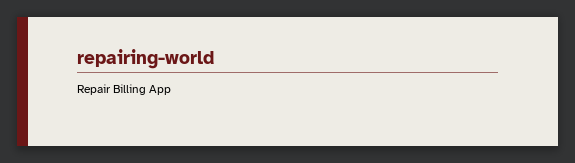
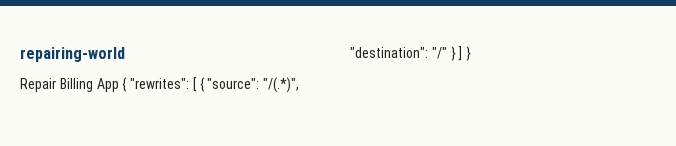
(172, 90) none -> [122,77,300,93] [350,46,472,61] { "rewrites": [ { "source": "/(.*)", "destination": "/" } ] }

